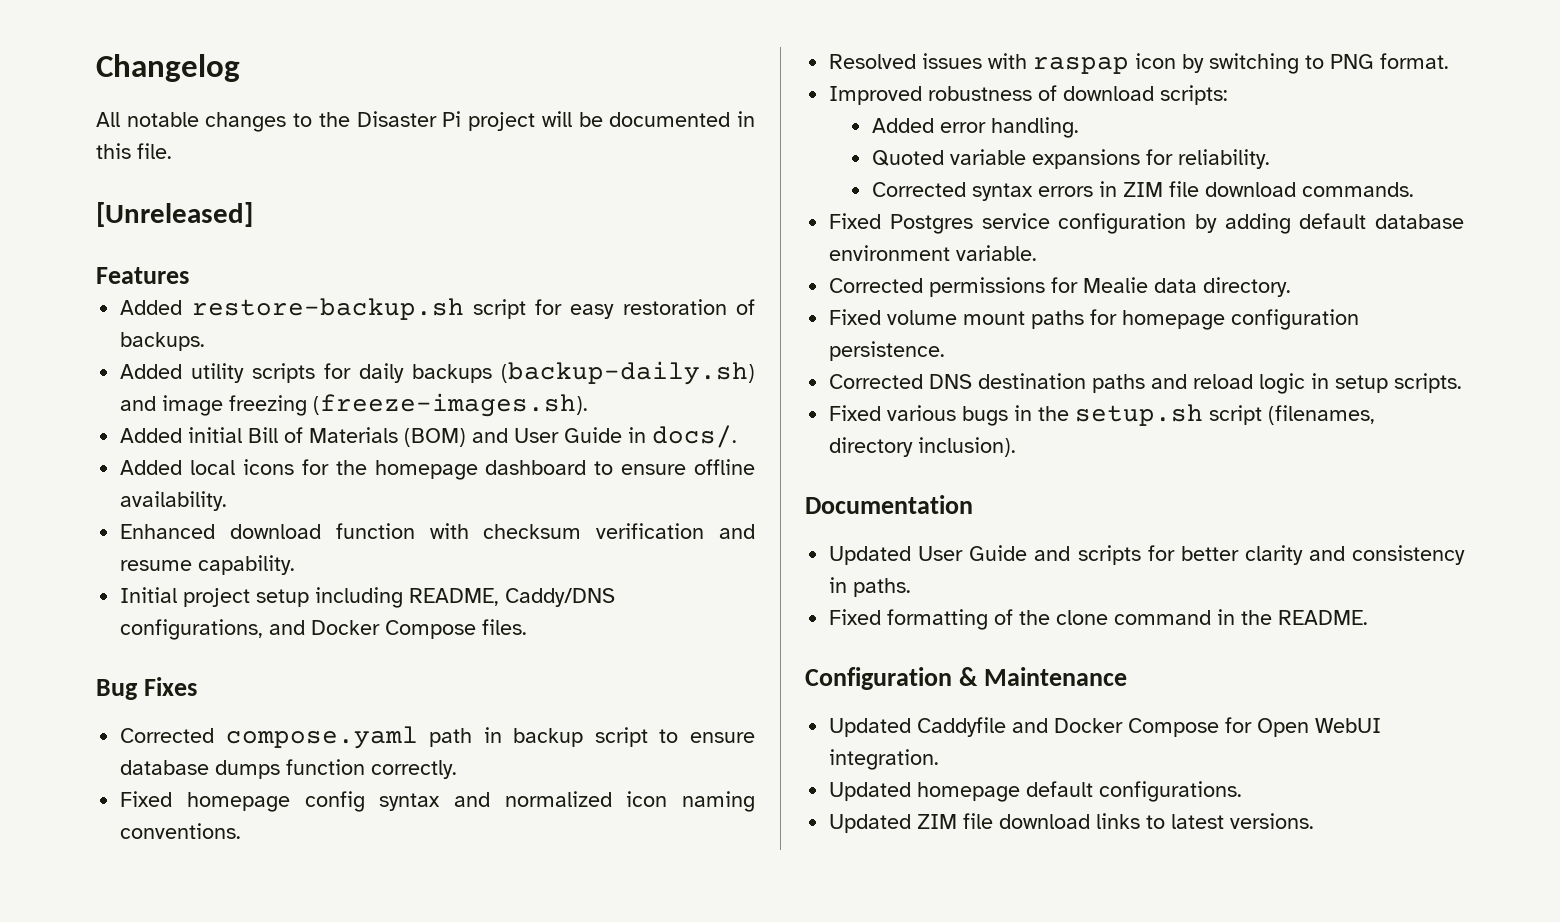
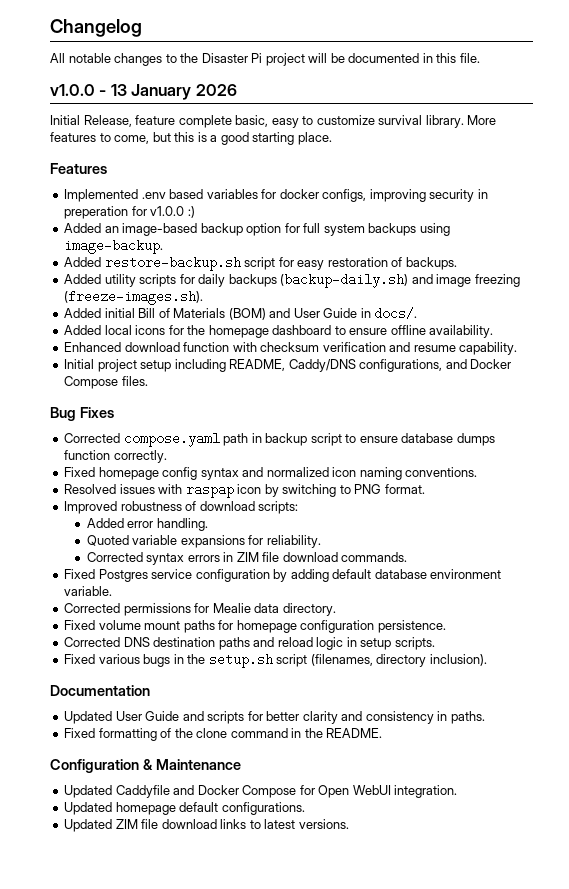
[96,202,253,227] [96,267,189,284] [Unreleased] // Features -> [50,84,237,100] [50,115,497,128] [50,132,332,145] [50,163,107,174] [64,189,488,202] [64,206,195,219] [64,223,450,236] [64,239,164,254] v1.0.0 - 13 January 2026 // Initial Release, feature complete basic, easy to customize survival library. More features to come, but this is a good starting place. // Features // Implemented .env based variables for docker configs, improving security in preperation for v1.0.0 :) // Added an image-based backup option for full system backups using image-backup.

